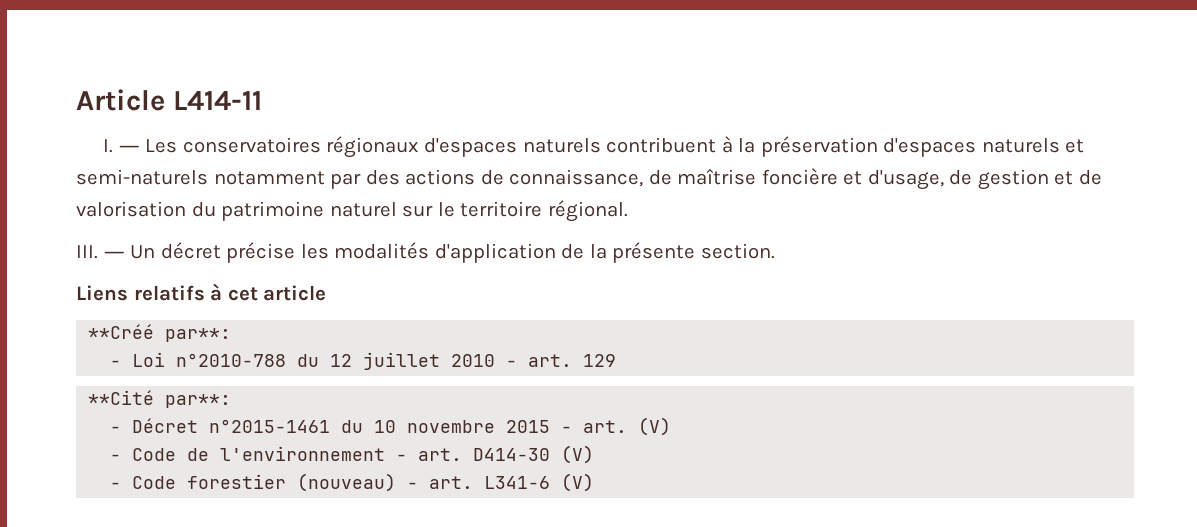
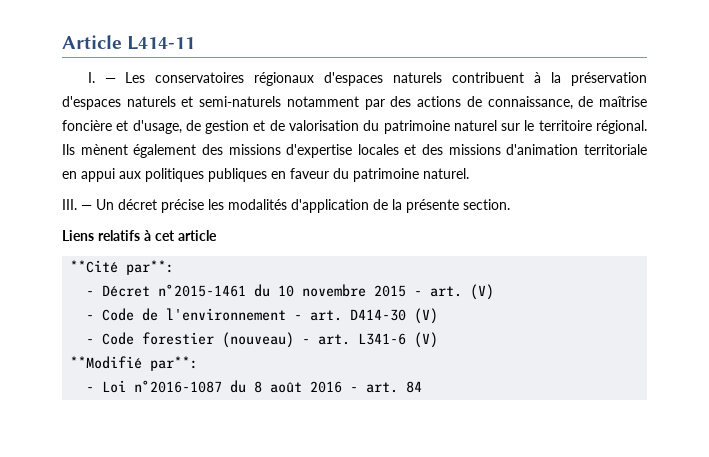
(628, 211) none -> [62,144,647,158] [62,168,469,182] Ils mènent également des missions d'expertise locales et des missions d'animation territoriale en appui aux politiques publiques en faveur du patrimoine naturel.
[88,324,232,342] [110,352,617,370] // **Créé par**: // - Loi n°2010-788 du 12 juillet 2010 - art. 129 -> (217, 235) none
(595, 482) none -> [70,356,199,371] [86,380,423,393] // **Modifié par**: // - Loi n°2016-1087 du 8 août 2016 - art. 84

